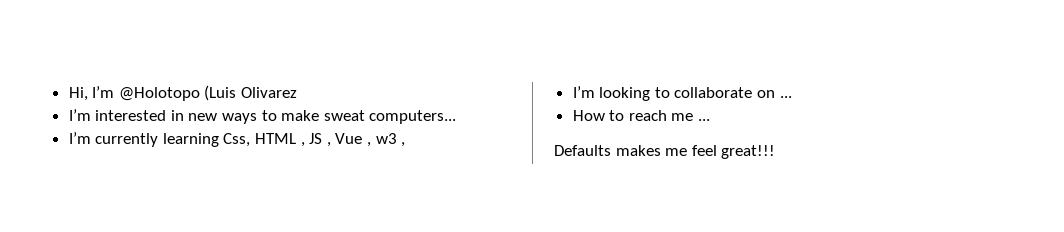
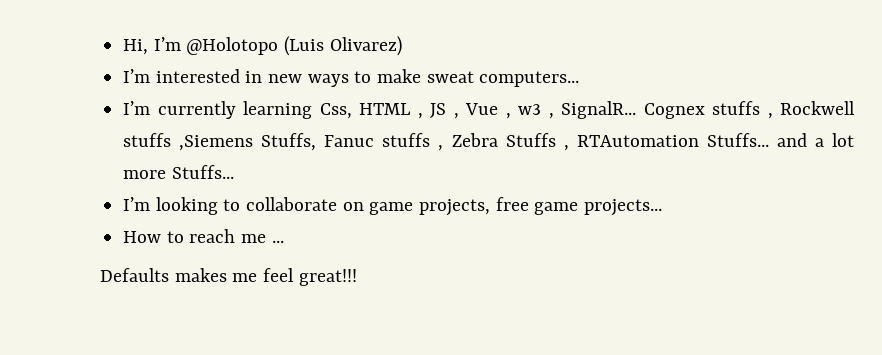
[241,87,298,98] Olivarez -> [329,36,402,56] Olivarez)
(406, 144) none -> [561,101,855,119] [123,133,855,151] [123,165,234,179] SignalR... Cognex stuffs , Rockwell stuffs ,Siemens Stuffs, Fanuc stuffs , Zebra Stuffs , RTAutomation Stuffs... and a lot more Stuffs...
[779,96,792,98] ... -> [369,197,663,216] game projects, free game projects...

